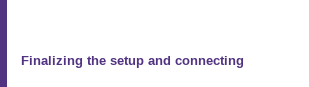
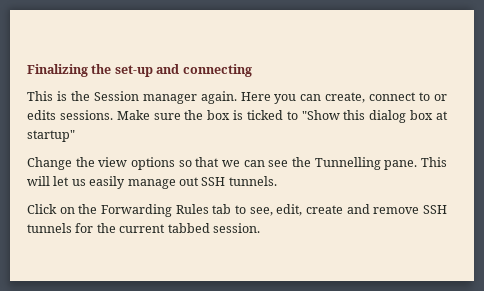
[110,56,144,68] setup -> [114,65,153,77] set-up
(244, 62) none -> [27,91,448,104] [27,110,449,123] [27,130,75,142] [27,157,447,170] [27,176,277,189] [27,204,447,217] [27,223,260,233] // This is the Session manager again. Here you can create, connect to or edits sessions. Make sure the box is ticked to "Show this dialog box at startup" // Change the view options so that we can see the Tunnelling pane. This will let us easily manage out SSH tunnels. // Click on the Forwarding Rules tab to see, edit, create and remove SSH tunnels for the current tabbed session.

